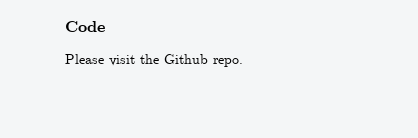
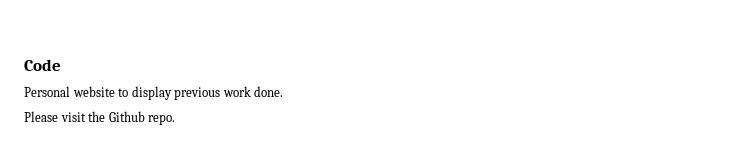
(105, 26) none -> [24,86,284,100] // Personal website to display previous work done.

